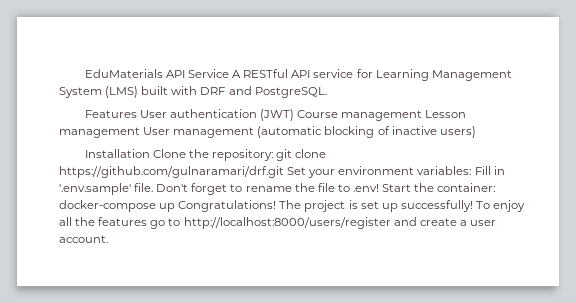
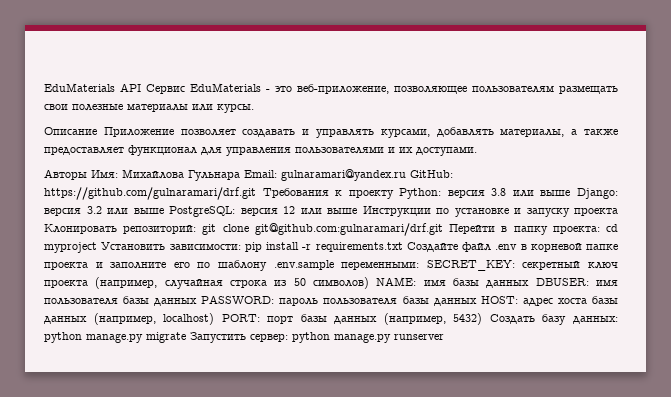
[188,69,512,81] [59,86,327,98] [84,109,467,121] [59,126,476,138] [84,149,327,161] [59,166,505,178] [59,183,496,195] [59,200,526,212] [59,217,496,229] [59,235,108,243] Service A RESTful API service for Learning Management System (LMS) built with DRF and PostgreSQL. // Features User authentication (JWT) Course management Lesson management User management (automatic blocking of inactive users) // Installation Clone the repository: git clone https://github.com/gulnaramari/drf.git Set your environment variables: Fill in '.env.sample' file. Don't forget to rename the file to .env! Start the container: docker-compose up Congratulations! The project is set up successfully! To enjoy all the features go to http://localhost:8000/users/register and create a user account. -> [146,83,618,94] [44,103,254,113] [44,127,618,138] [44,145,477,156] [44,169,453,181] [44,187,618,200] [44,206,618,217] [44,223,618,236] [44,242,618,253] [44,260,619,271] [44,277,618,289] [44,295,618,306] [44,313,618,325] [44,332,444,343] Сервис EduMaterials - это веб-приложение, позволяющее пользователям размещать свои полезные материалы или курсы. // Описание Приложение позволяет создавать и управлять курсами, добавлять материалы, а также предоставляет функционал для управления пользователями и их доступами. // Авторы Имя: Михайлова Гульнара Email: gulnaramari@yandex.ru GitHub: https://github.com/gulnaramari/drf.git Требования к проекту Python: версия 3.8 или выше Django: версия 3.2 или выше PostgreSQL: версия 12 или выше Инструкции по установке и запуску проекта Клонировать репозиторий: git clone git@github.com:gulnaramari/drf.git Перейти в папку проекта: cd myproject Установить зависимости: pip install -r requirements.txt Создайте файл .env в корневой папке проекта и заполните его по шаблону .env.sample переменными: SECRET_KEY: секретный ключ проекта (например, случайная строка из 50 символов) NAME: имя базы данных DBUSER: имя пользователя базы данных PASSWORD: пароль пользователя базы данных HOST: адрес хоста базы данных (например, localhost) PORT: порт базы данных (например, 5432) Создать базу данных: python manage.py migrate Запустить сервер: python manage.py runserver

